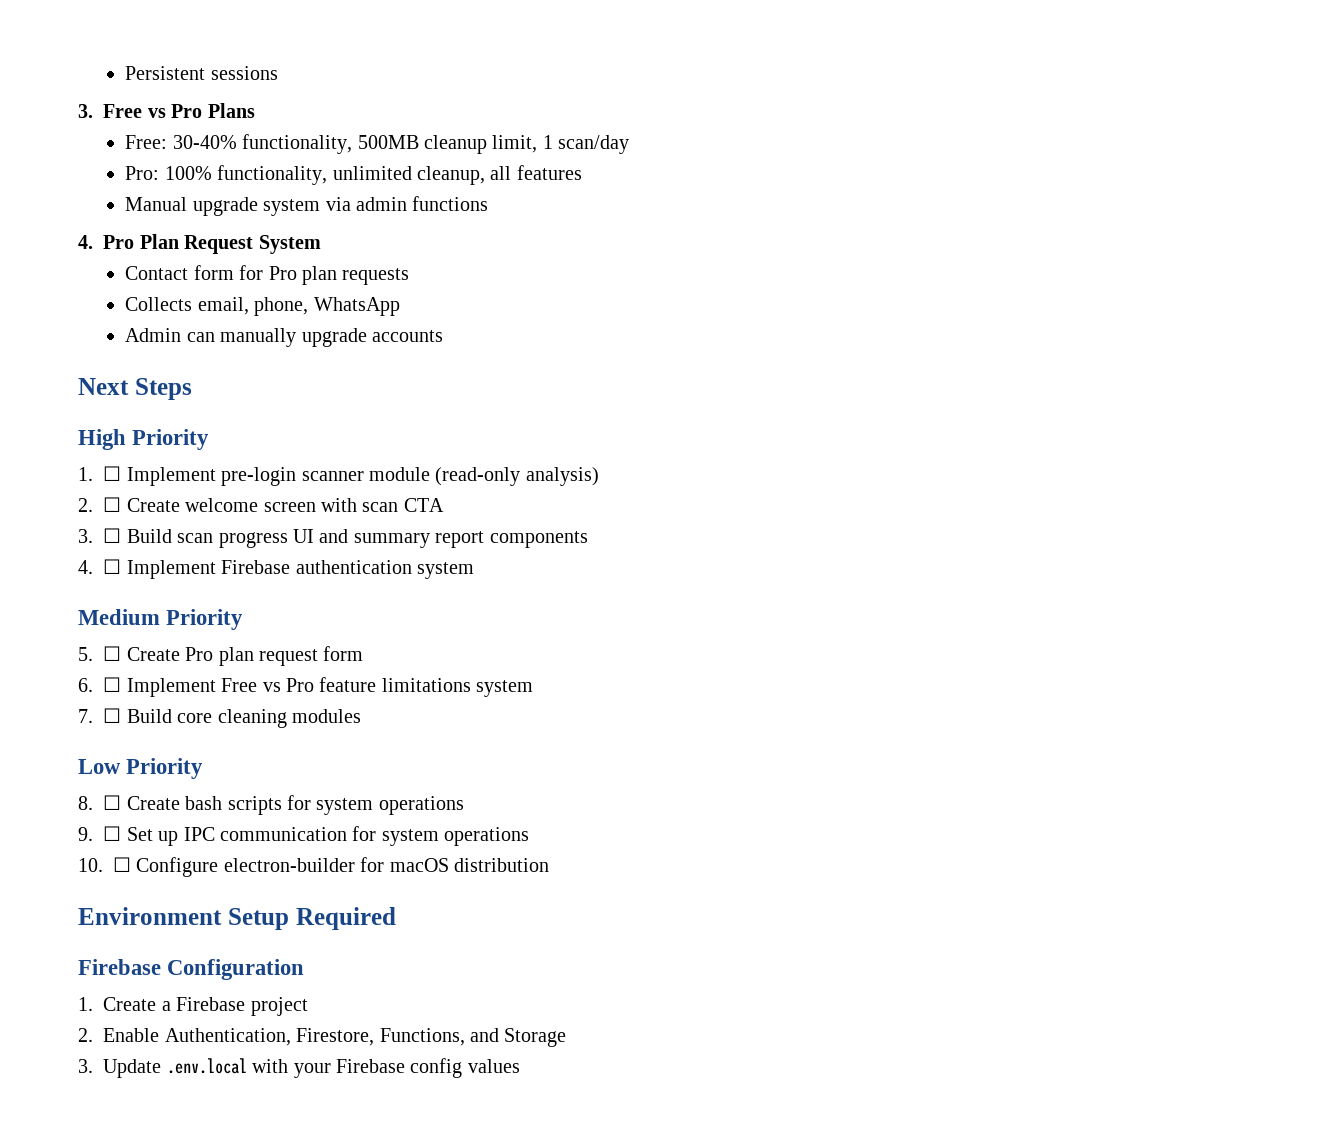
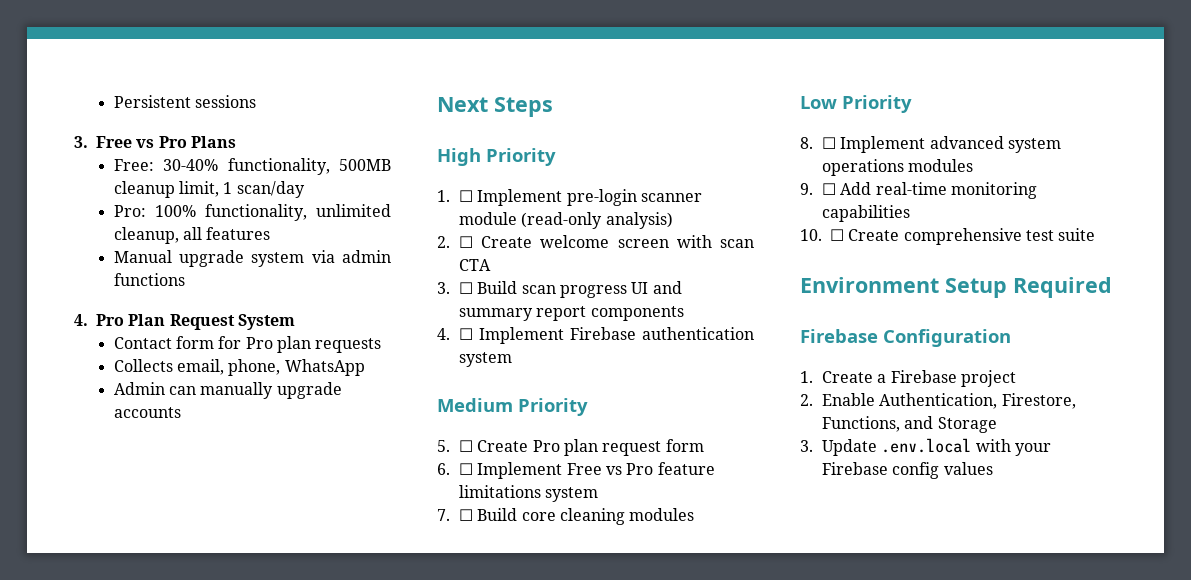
[126,795,464,815] Create bash scripts for system operations -> [840,136,1062,153] [822,159,974,176] Implement advanced system operations modules
[126,826,530,846] [78,857,549,877] Set up IPC communication for system operations // 10. ☐ Configure electron-builder for macOS distribution -> [840,182,1038,199] [822,205,911,222] [800,228,1096,245] Add real-time monitoring capabilities // 10. ☐ Create comprehensive test suite

